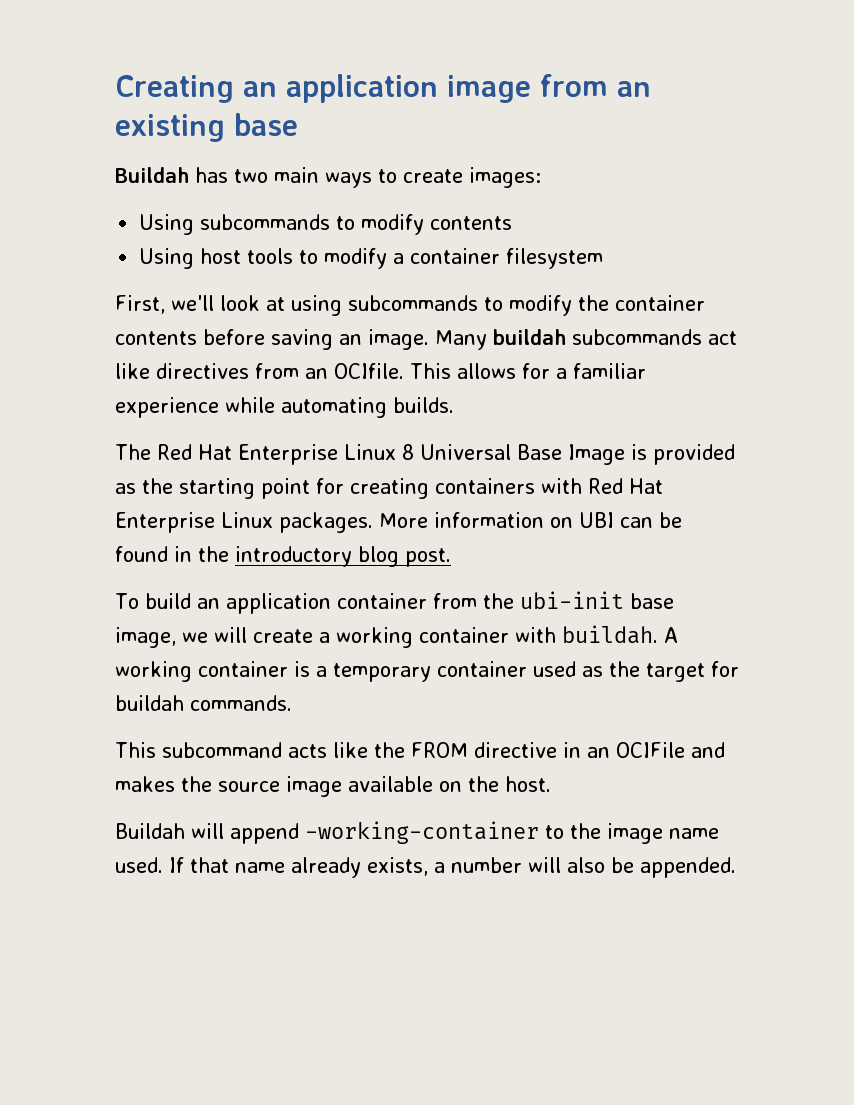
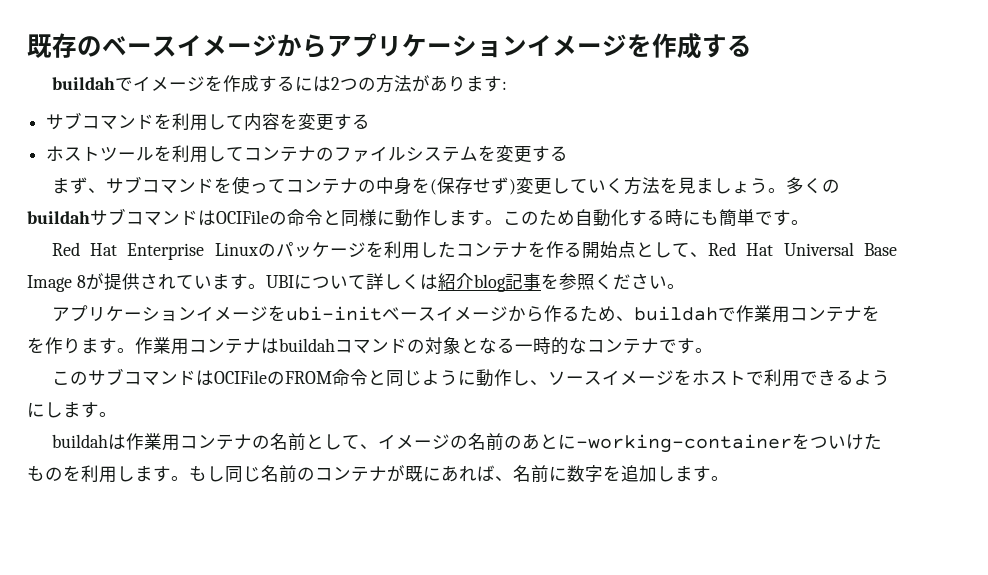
[115,74,651,103] [115,113,298,142] [115,167,541,188] [139,214,513,235] [139,248,604,269] [115,295,705,316] [115,329,737,350] [115,363,646,379] [115,397,454,418] [115,444,735,465] [115,478,663,499] [115,512,682,533] [115,546,451,567] [115,591,674,614] [115,625,678,648] [115,661,739,682] [115,695,292,711] [115,742,725,758] [115,776,551,797] [115,821,719,844] [115,857,736,878] Creating an application image from an existing base // Buildah has two main ways to create images: // Using subcommands to modify contents // Using host tools to modify a container filesystem // First, we'll look at using subcommands to modify the container contents before saving an image. Many buildah subcommands act like directives from an OCIfile. This allows for a familiar experience while automating builds. // The Red Hat Enterprise Linux 8 Universal Base Image is provided as the starting point for creating containers with Red Hat Enterprise Linux packages. More information on UBI can be found in the introductory blog post. // To build an application container from the ubi-init base image, we will create a working container with buildah. A working container is a temporary container used as the target for buildah commands. // This subcommand acts like the FROM directive in an OCIFile and makes the source image available on the host. // Buildah will append -working-container to the image name used. If that name already exists, a number will also be appended. -> [27,33,752,59] [51,75,507,93] [46,112,371,131] [46,145,569,163] [51,176,840,195] [27,208,809,227] [51,241,897,260] [27,273,685,292] [51,305,880,323] [27,337,713,355] [51,368,890,387] [27,402,117,418] [51,433,882,453] [27,465,729,483] 既存のベースイメージからアプリケーションイメージを作成する // buildahでイメージを作成するには2つの方法があります: // サブコマンドを利用して内容を変更する // ホストツールを利用してコンテナのファイルシステムを変更する // まず、サブコマンドを使ってコンテナの中身を(保存せず)変更していく方法を見ましょう。多くのbuildahサブコマンドはOCIFileの命令と同様に動作します。このため自動化する時にも簡単です。 // Red Hat Enterprise Linuxのパッケージを利用したコンテナを作る開始点として、Red Hat Universal Base Image 8が提供されています。UBIについて詳しくは紹介blog記事を参照ください。 // アプリケーションイメージをubi-initベースイメージから作るため、buildahで作業用コンテナをを作ります。作業用コンテナはbuildahコマンドの対象となる一時的なコンテナです。 // このサブコマンドはOCIFileのFROM命令と同じように動作し、ソースイメージをホストで利用できるようにします。 // buildahは作業用コンテナの名前として、イメージの名前のあとに-working-containerをついけたものを利用します。もし同じ名前のコンテナが既にあれば、名前に数字を追加します。

